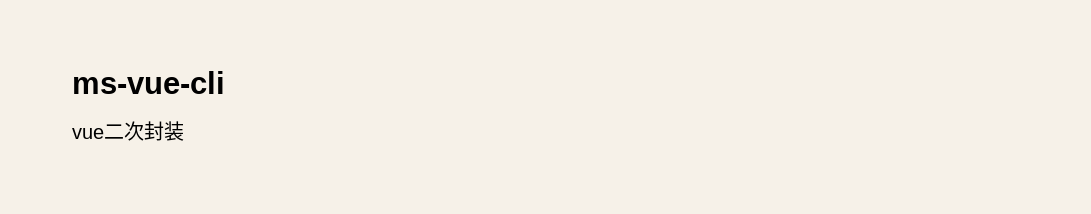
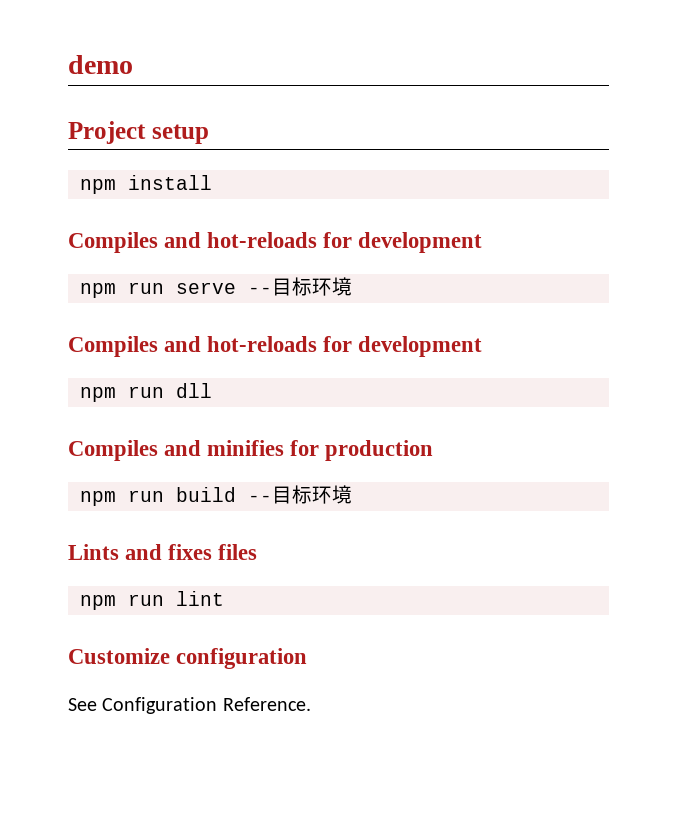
[72,71,225,94] [72,121,184,141] ms-vue-cli // vue二次封装 -> [68,55,133,74] [68,121,209,144] [80,175,212,194] [68,232,483,253] [80,277,352,298] [68,336,483,357] [80,383,212,402] [68,440,434,461] [80,485,352,506] [68,544,258,560] [80,591,224,610] [68,648,308,669] [68,697,311,714] demo // Project setup // npm install // Compiles and hot-reloads for development // npm run serve --目标环境 // Compiles and hot-reloads for development // npm run dll // Compiles and minifies for production // npm run build --目标环境 // Lints and fixes files // npm run lint // Customize configuration // See Configuration Reference.

